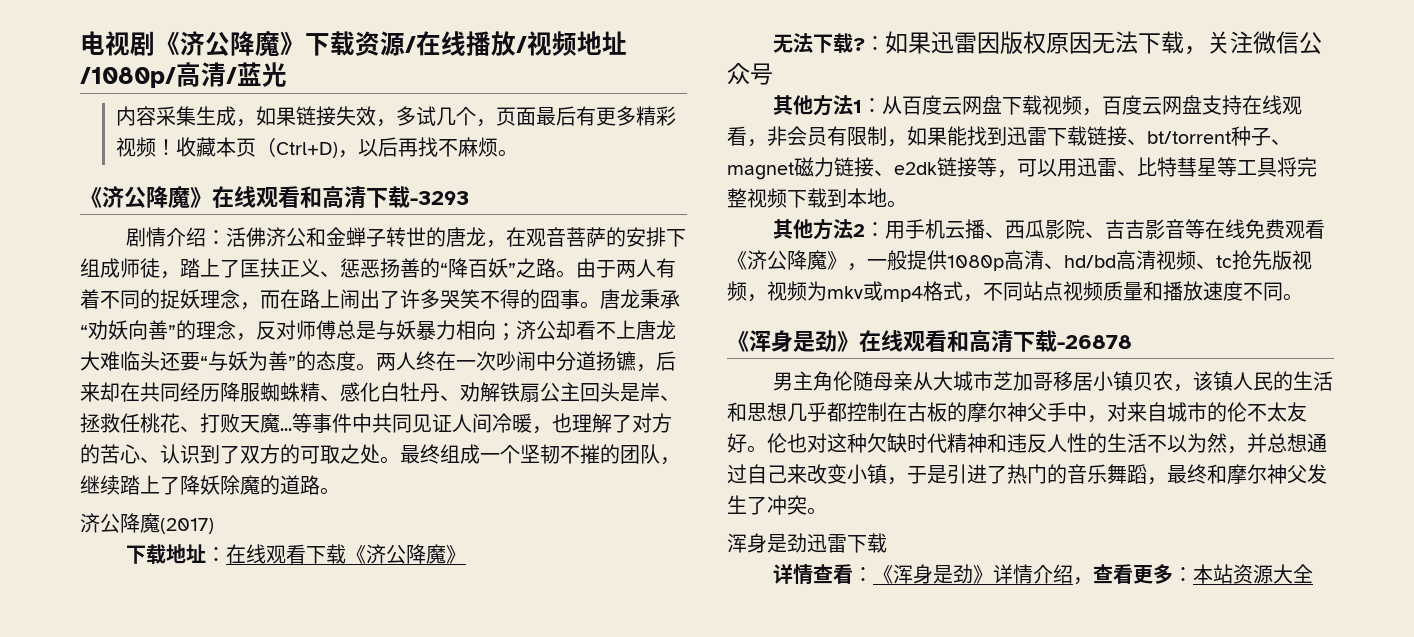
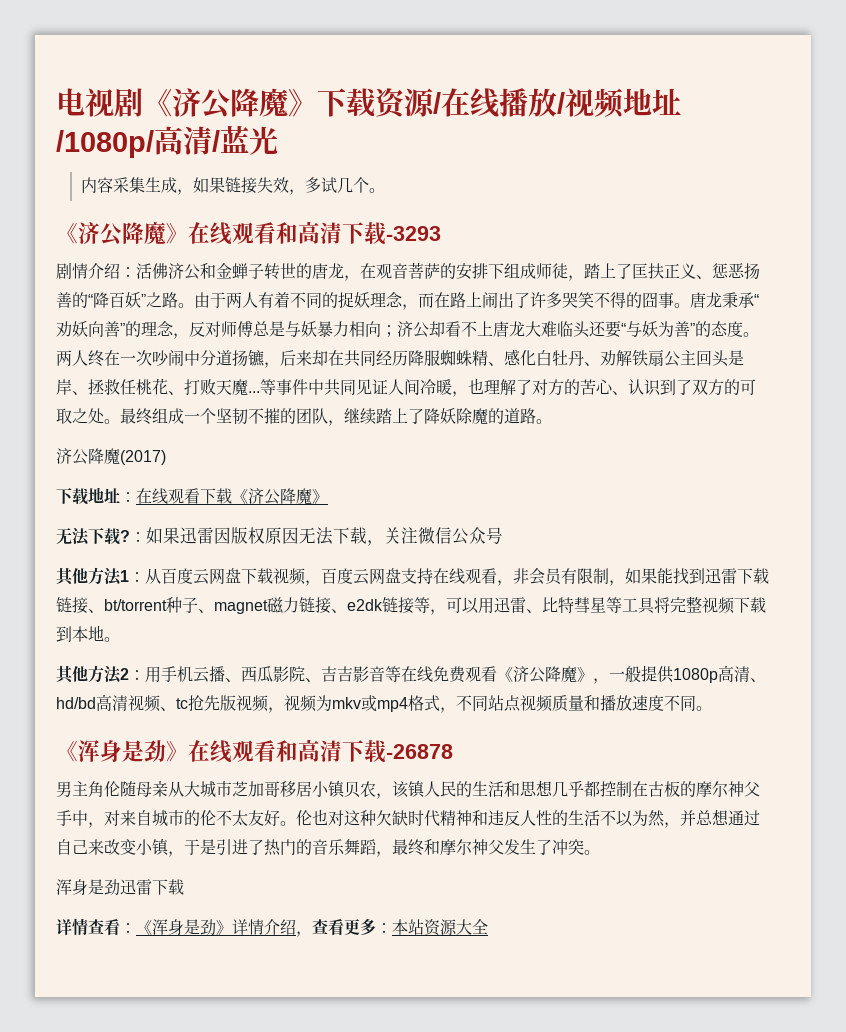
[476,106,677,127] [116,137,499,158] ，页面最后有更多精彩视频！收藏本页（Ctrl+D)，以后再找不麻烦 -> (370, 185) none

